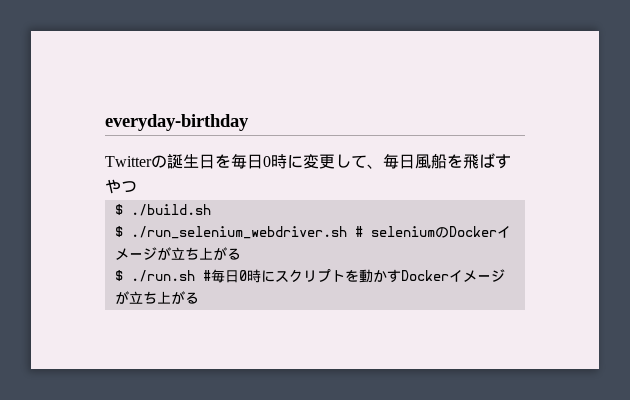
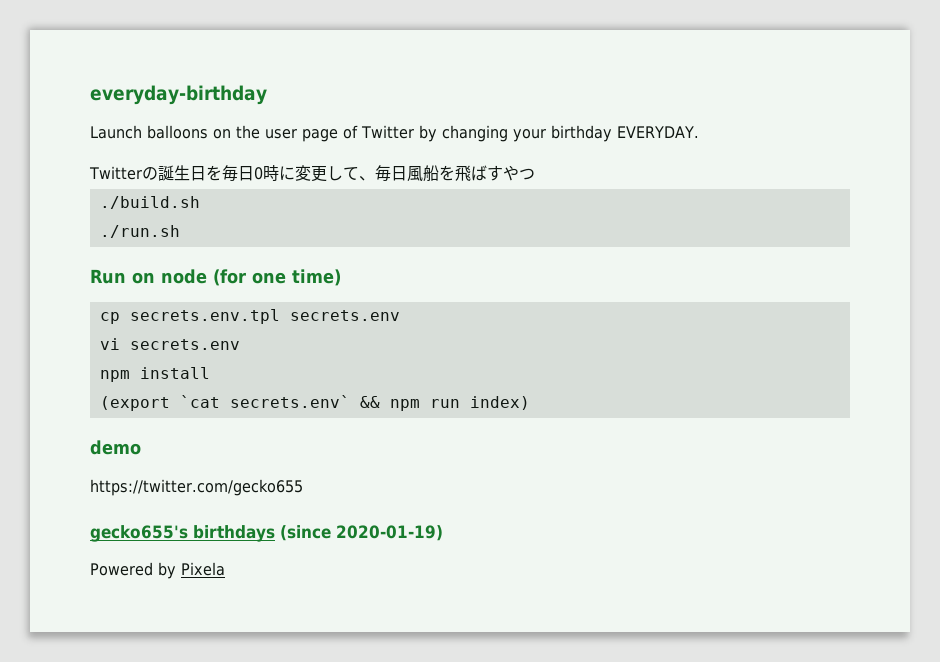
(249, 122) none -> [90,125,699,142] // Launch balloons on the user page of Twitter by changing your birthday EVERYDAY.
[114,204,123,215] $ -> (535, 174) none
[114,226,511,239] [114,247,241,260] [114,269,505,283] [114,291,199,304] $ ./run_selenium_webdriver.sh # seleniumのDockerイメージが立ち上がる // $ ./run.sh #毎日0時にスクリプトを動かすDockerイメージが立ち上がる -> [99,225,180,238] [90,269,341,286] [99,309,400,324] [99,338,240,350] [99,367,210,382] [99,395,530,411] [90,440,141,455] [90,479,303,496] [90,525,443,542] [90,562,225,579] ./run.sh // Run on node (for one time) // cp secrets.env.tpl secrets.env // vi secrets.env // npm install // (export `cat secrets.env` && npm run index) // demo // https://twitter.com/gecko655 // gecko655's birthdays (since 2020-01-19) // Powered by Pixela

